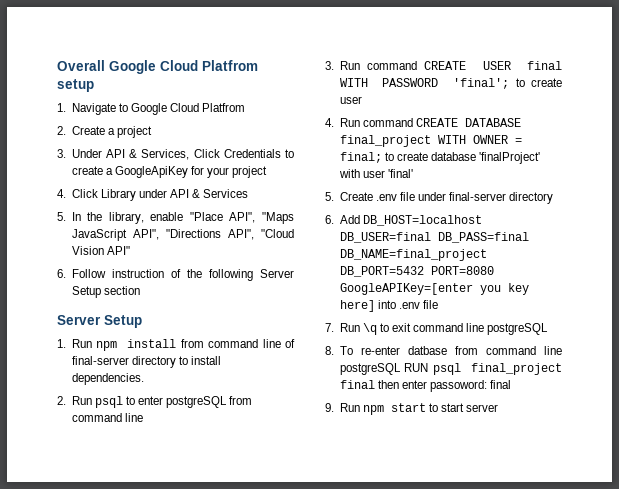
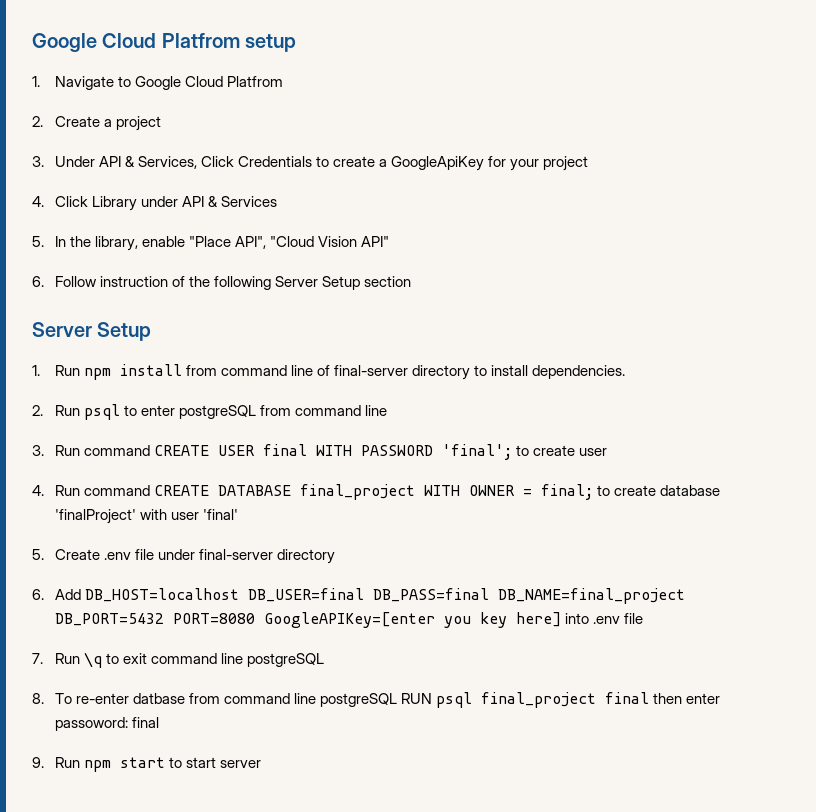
[57,60,105,71] Overall -> (32, 42) none
[262,212,294,224] [71,229,254,241] "Maps JavaScript API", "Directions API", -> (267, 242) none

